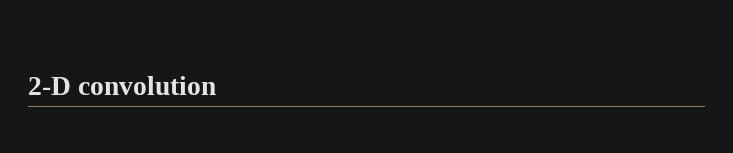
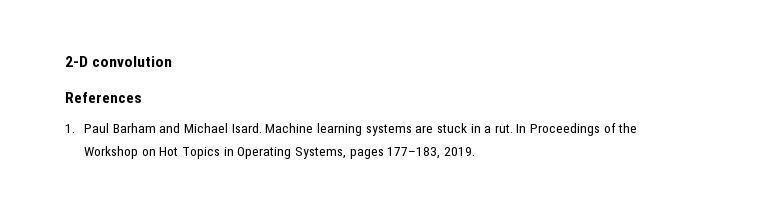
(217, 85) none -> [65,92,142,103] [65,123,638,136] [84,146,475,159] // References // 1. Paul Barham and Michael Isard. Machine learning systems are stuck in a rut. In Proceedings of the Workshop on Hot Topics in Operating Systems, pages 177–183, 2019.

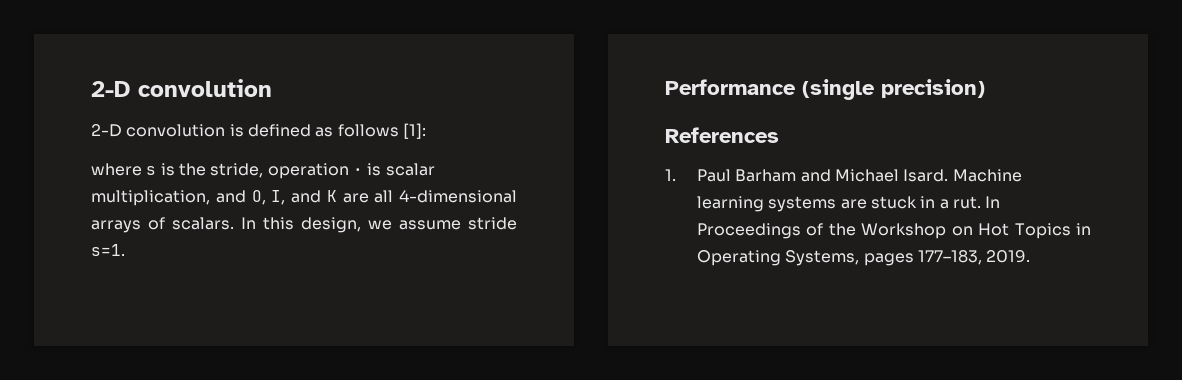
[65,56,173,67] 2-D convolution -> [91,79,272,97] [91,123,426,139] [91,163,435,179] [91,190,517,206] [91,217,517,233] [91,244,125,256] [665,79,985,100] 2-D convolution // 2-D convolution is defined as follows [1]: // where s is the stride, operation · is scalar multiplication, and O, I, and K are all 4-dimensional arrays of scalars. In this design, we assume stride s=1. // Performance (single precision)

